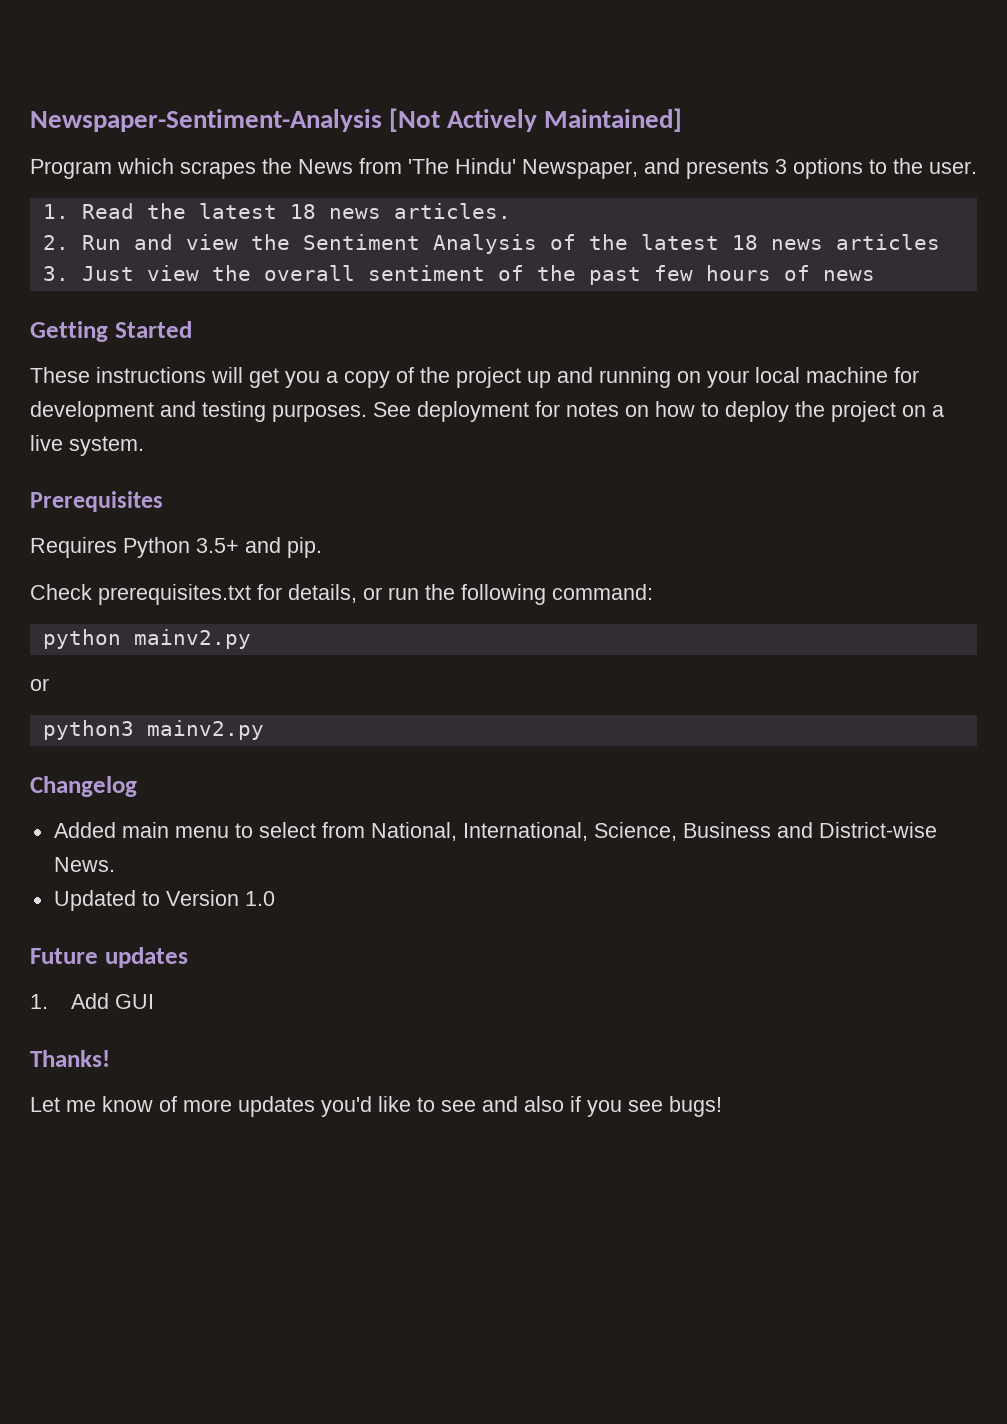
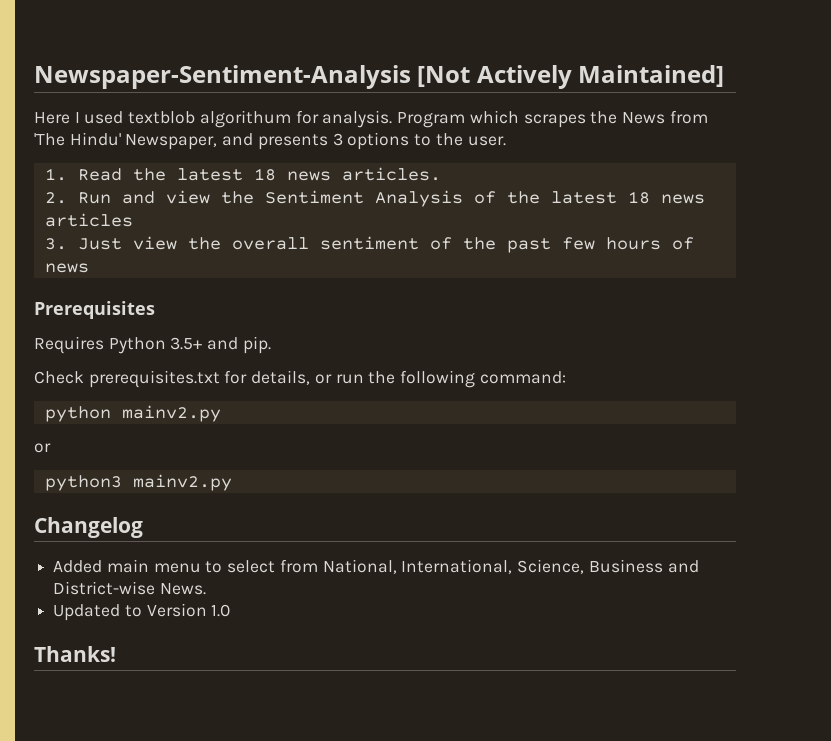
(683, 120) none -> [34,110,393,128] Here I used textblob algorithum for analysis.
[30,321,192,342] [30,367,919,388] [30,401,944,422] [30,435,144,456] // Getting Started // These instructions will get you a copy of the project up and running on your local machine for development and testing purposes. See deployment for notes on how to deploy the project on a live system. -> (89, 268) none
[30,947,188,968] [30,993,154,1009] [30,1050,110,1067] [30,1096,722,1117] Future updates // 1. Add GUI // Thanks! // Let me know of more updates you'd like to see and also if you see bugs! -> [34,646,116,662] Thanks!

